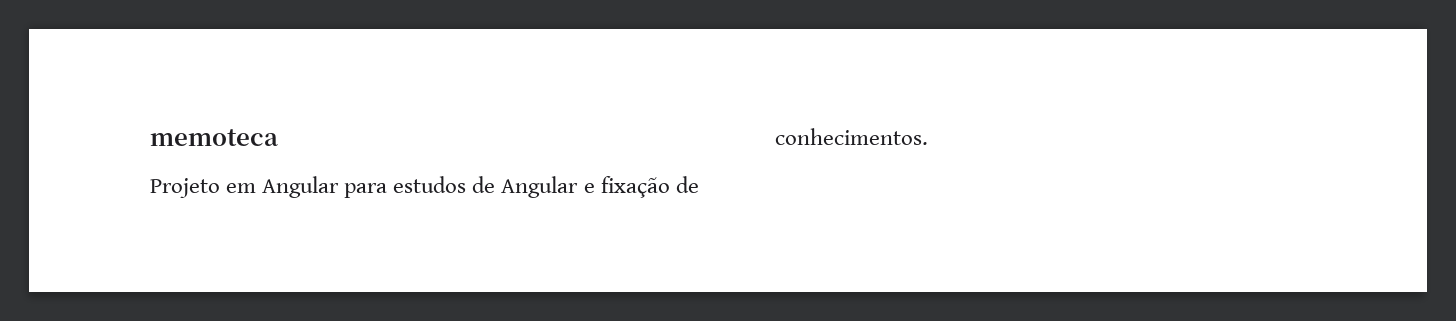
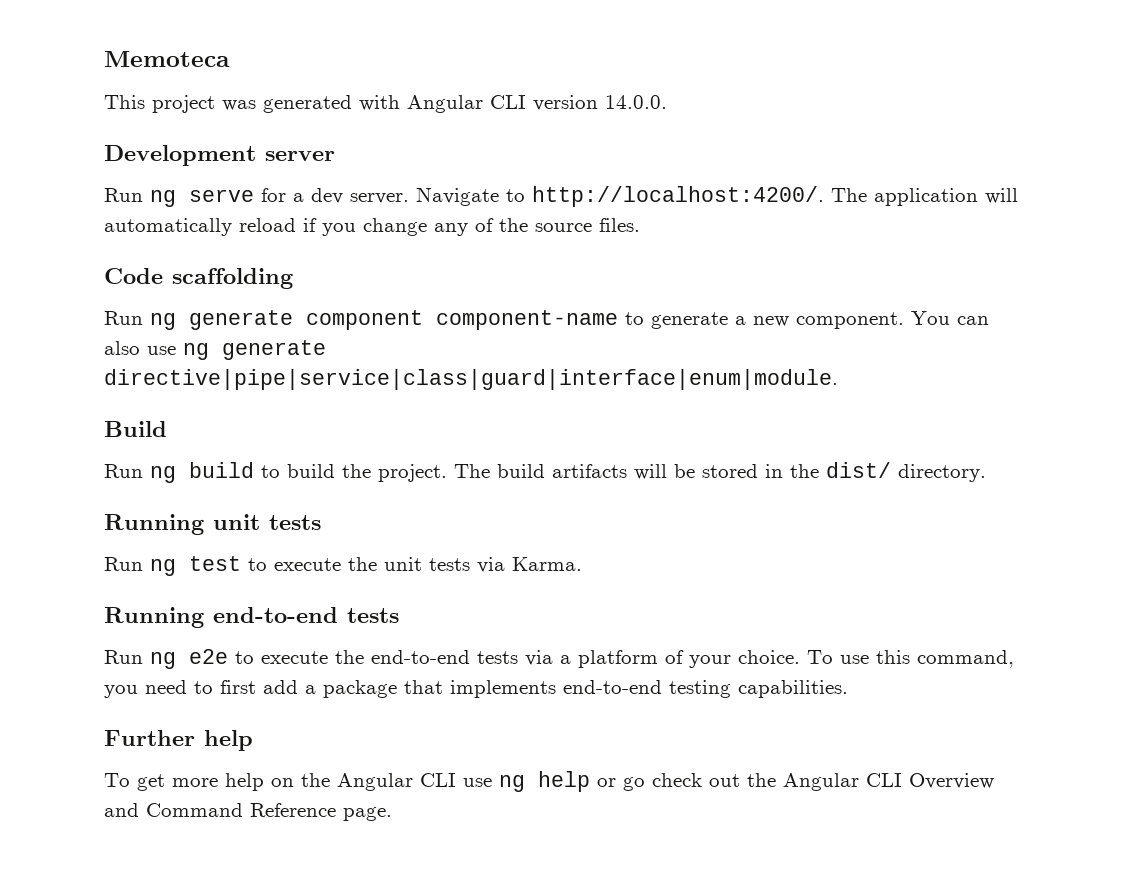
[150,129,278,146] [150,176,699,198] [775,128,928,145] memoteca // Projeto em Angular para estudos de Angular e fixação de conhecimentos. -> [104,51,230,67] [104,95,667,113] [104,145,335,166] [104,186,1018,207] [104,218,640,236] [104,268,293,289] [104,310,989,330] [104,340,326,360] [104,369,838,390] [104,421,167,437] [104,462,986,483] [104,514,321,535] [104,556,582,576] [104,607,399,628] [104,649,1014,669] [104,680,848,698] [104,730,253,751] [104,771,994,792] [104,803,392,821] Memoteca // This project was generated with Angular CLI version 14.0.0. // Development server // Run ng serve for a dev server. Navigate to http://localhost:4200/. The application will automatically reload if you change any of the source files. // Code scaffolding // Run ng generate component component-name to generate a new component. You can also use ng generate directive|pipe|service|class|guard|interface|enum|module. // Build // Run ng build to build the project. The build artifacts will be stored in the dist/ directory. // Running unit tests // Run ng test to execute the unit tests via Karma. // Running end-to-end tests // Run ng e2e to execute the end-to-end tests via a platform of your choice. To use this command, you need to first add a package that implements end-to-end testing capabilities. // Further help // To get more help on the Angular CLI use ng help or go check out the Angular CLI Overview and Command Reference page.

